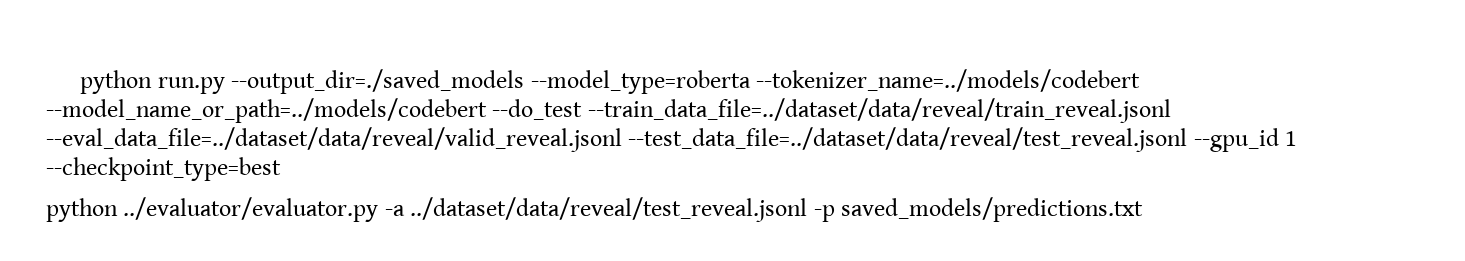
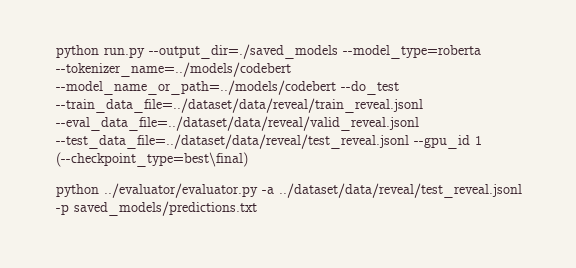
[46,157,281,181] --checkpoint_type=best -> [56,152,248,167] (--checkpoint_type=best\final)

